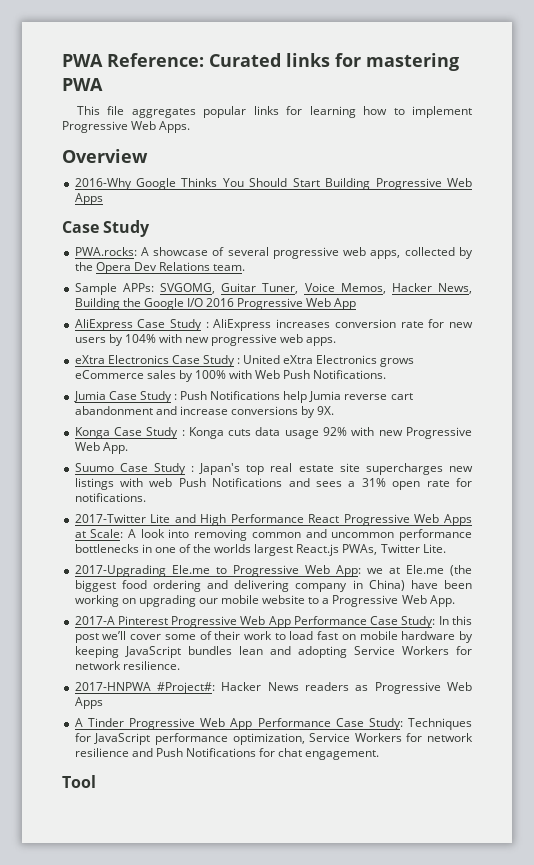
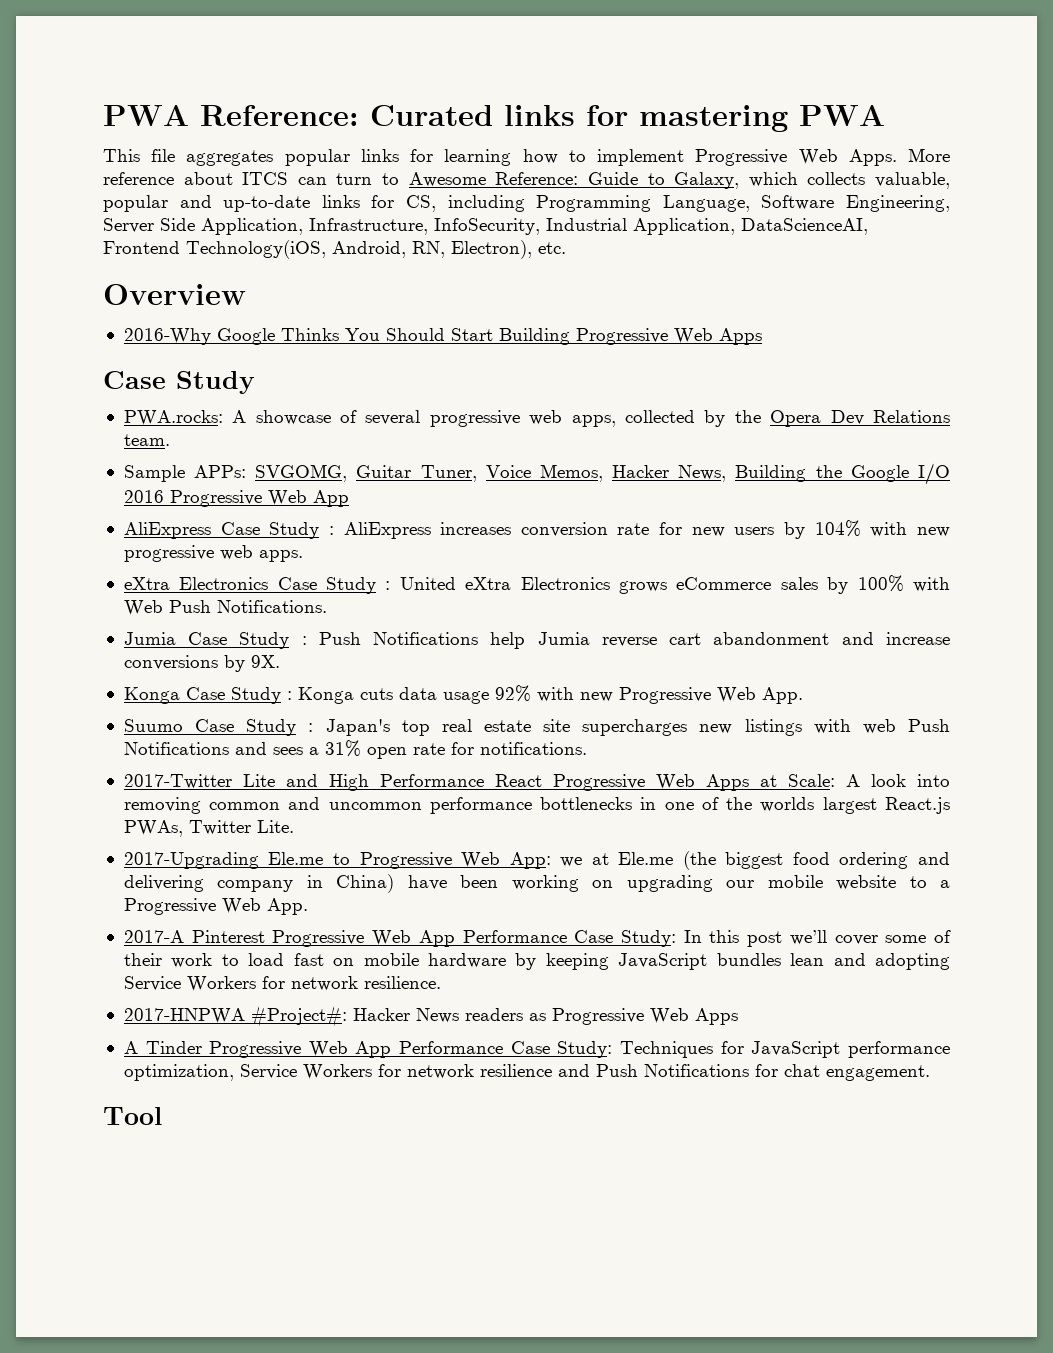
(191, 127) none -> [908,148,951,162] [103,172,951,189] [103,195,951,212] [103,218,868,235] [103,240,566,259] More reference about ITCS can turn to Awesome Reference: Guide to Galaxy, which collects valuable, popular and up-to-date links for CS, including Programming Language, Software Engineering, Server Side Application, Infrastructure, InfoSecurity, Industrial Application, DataScienceAI, Frontend Technology(iOS, Android, RN, Electron), etc.

